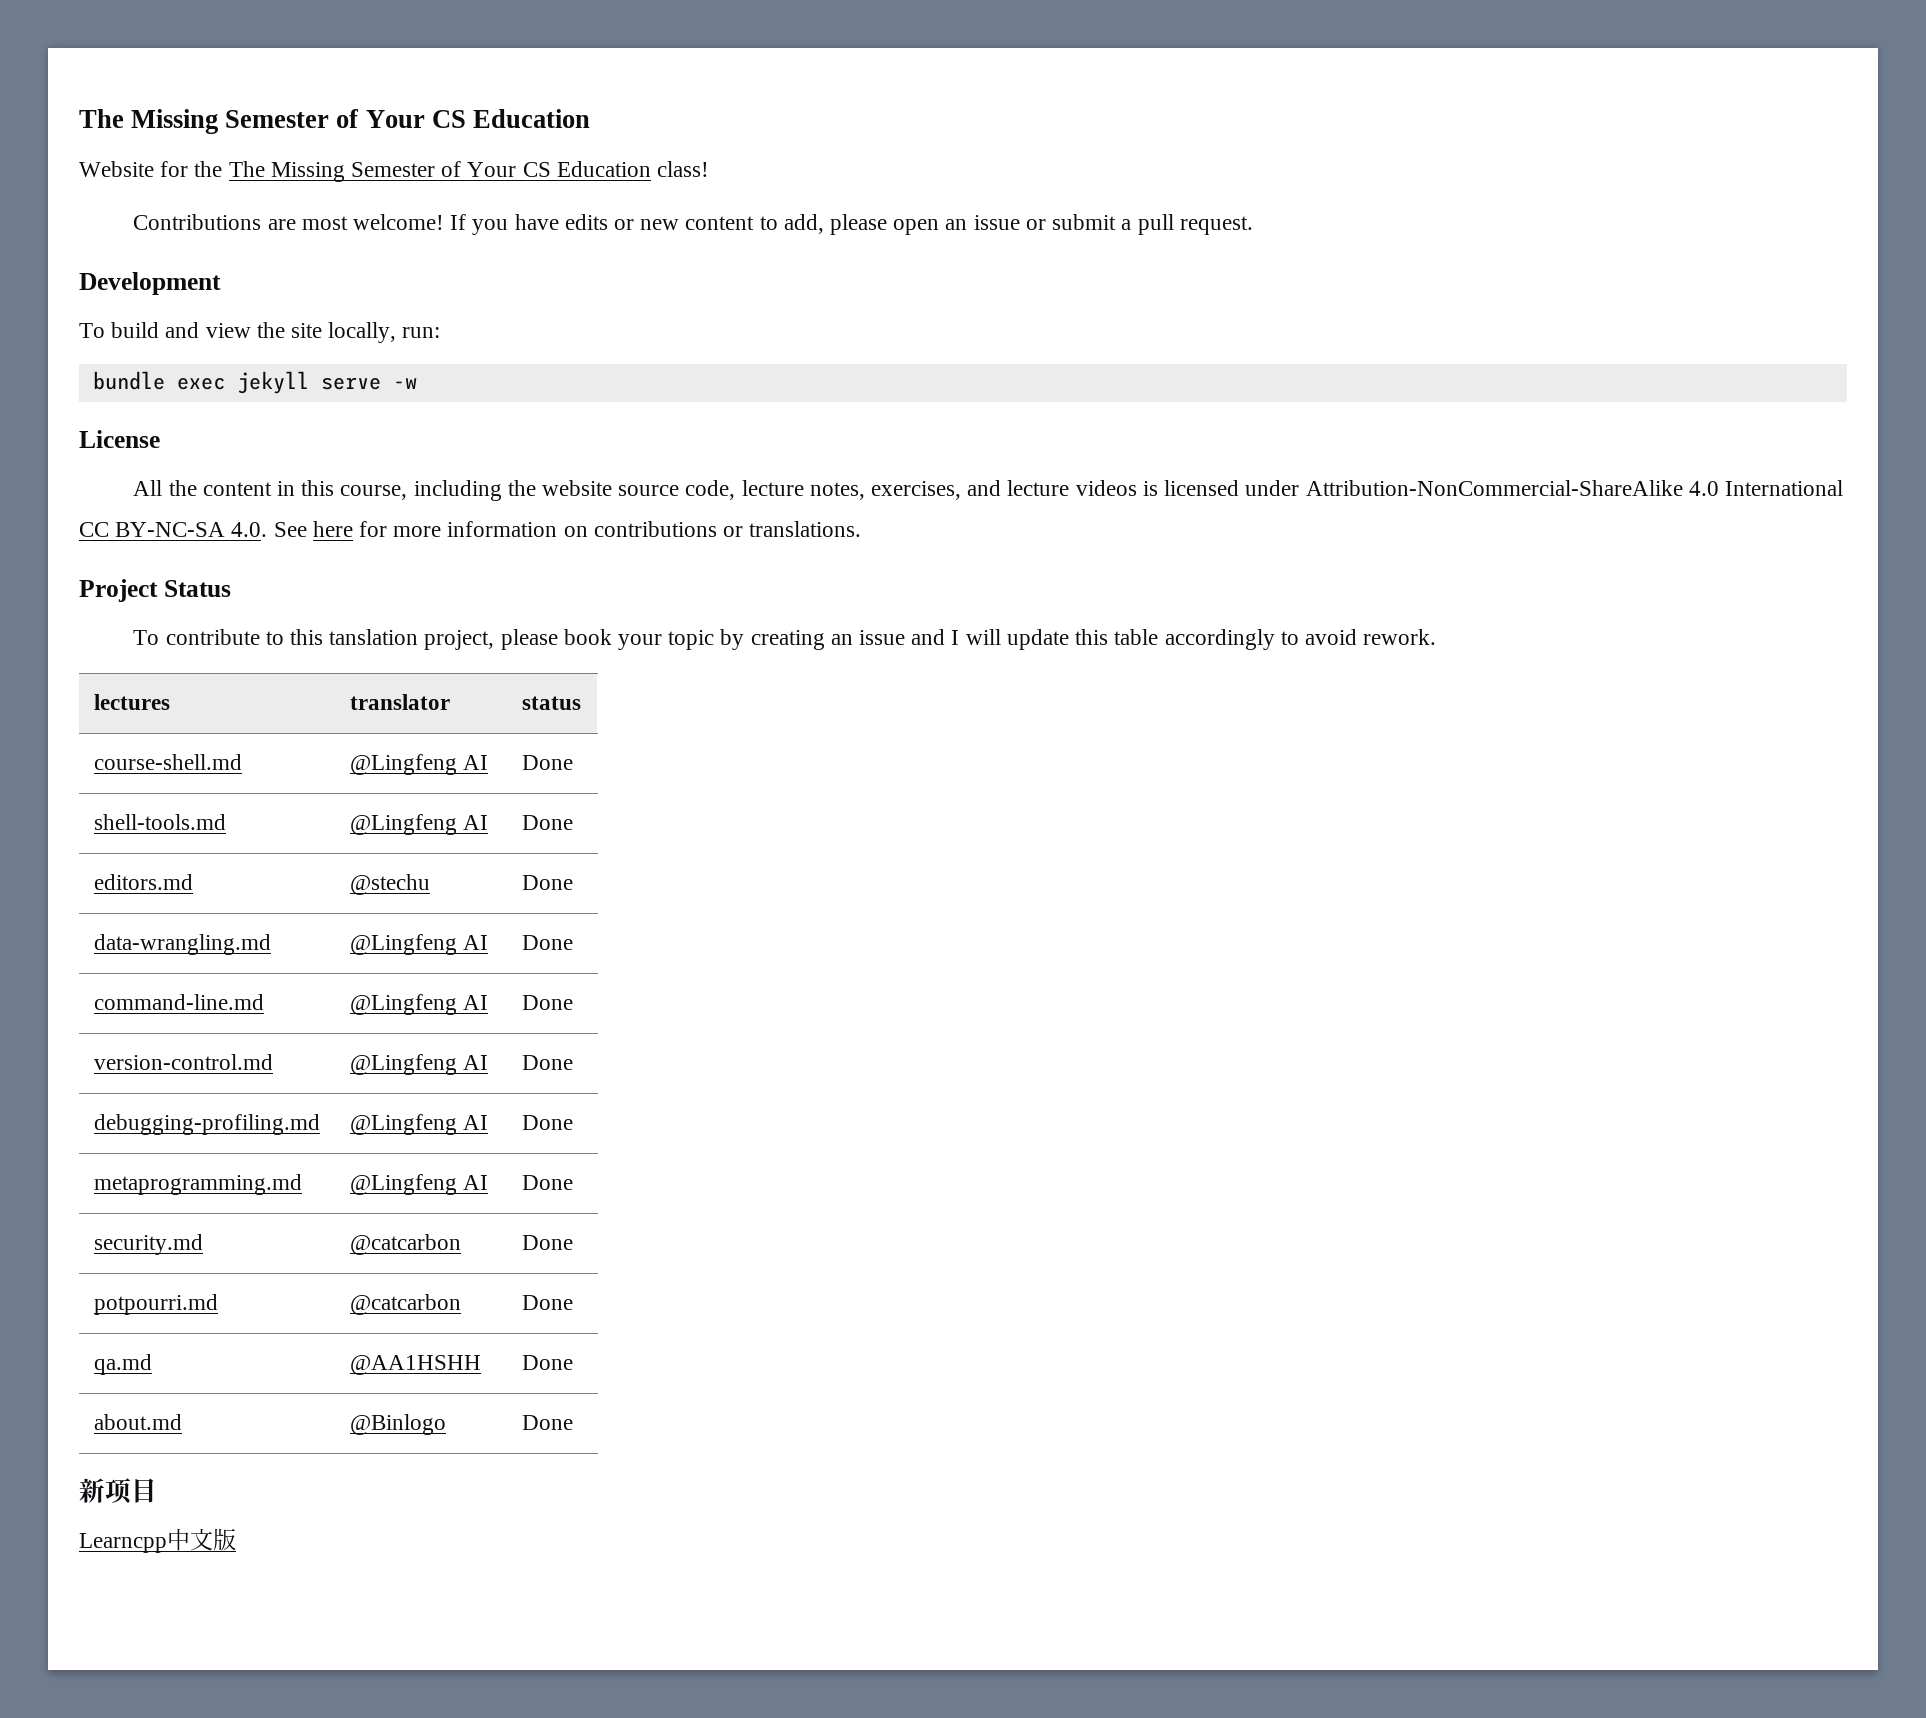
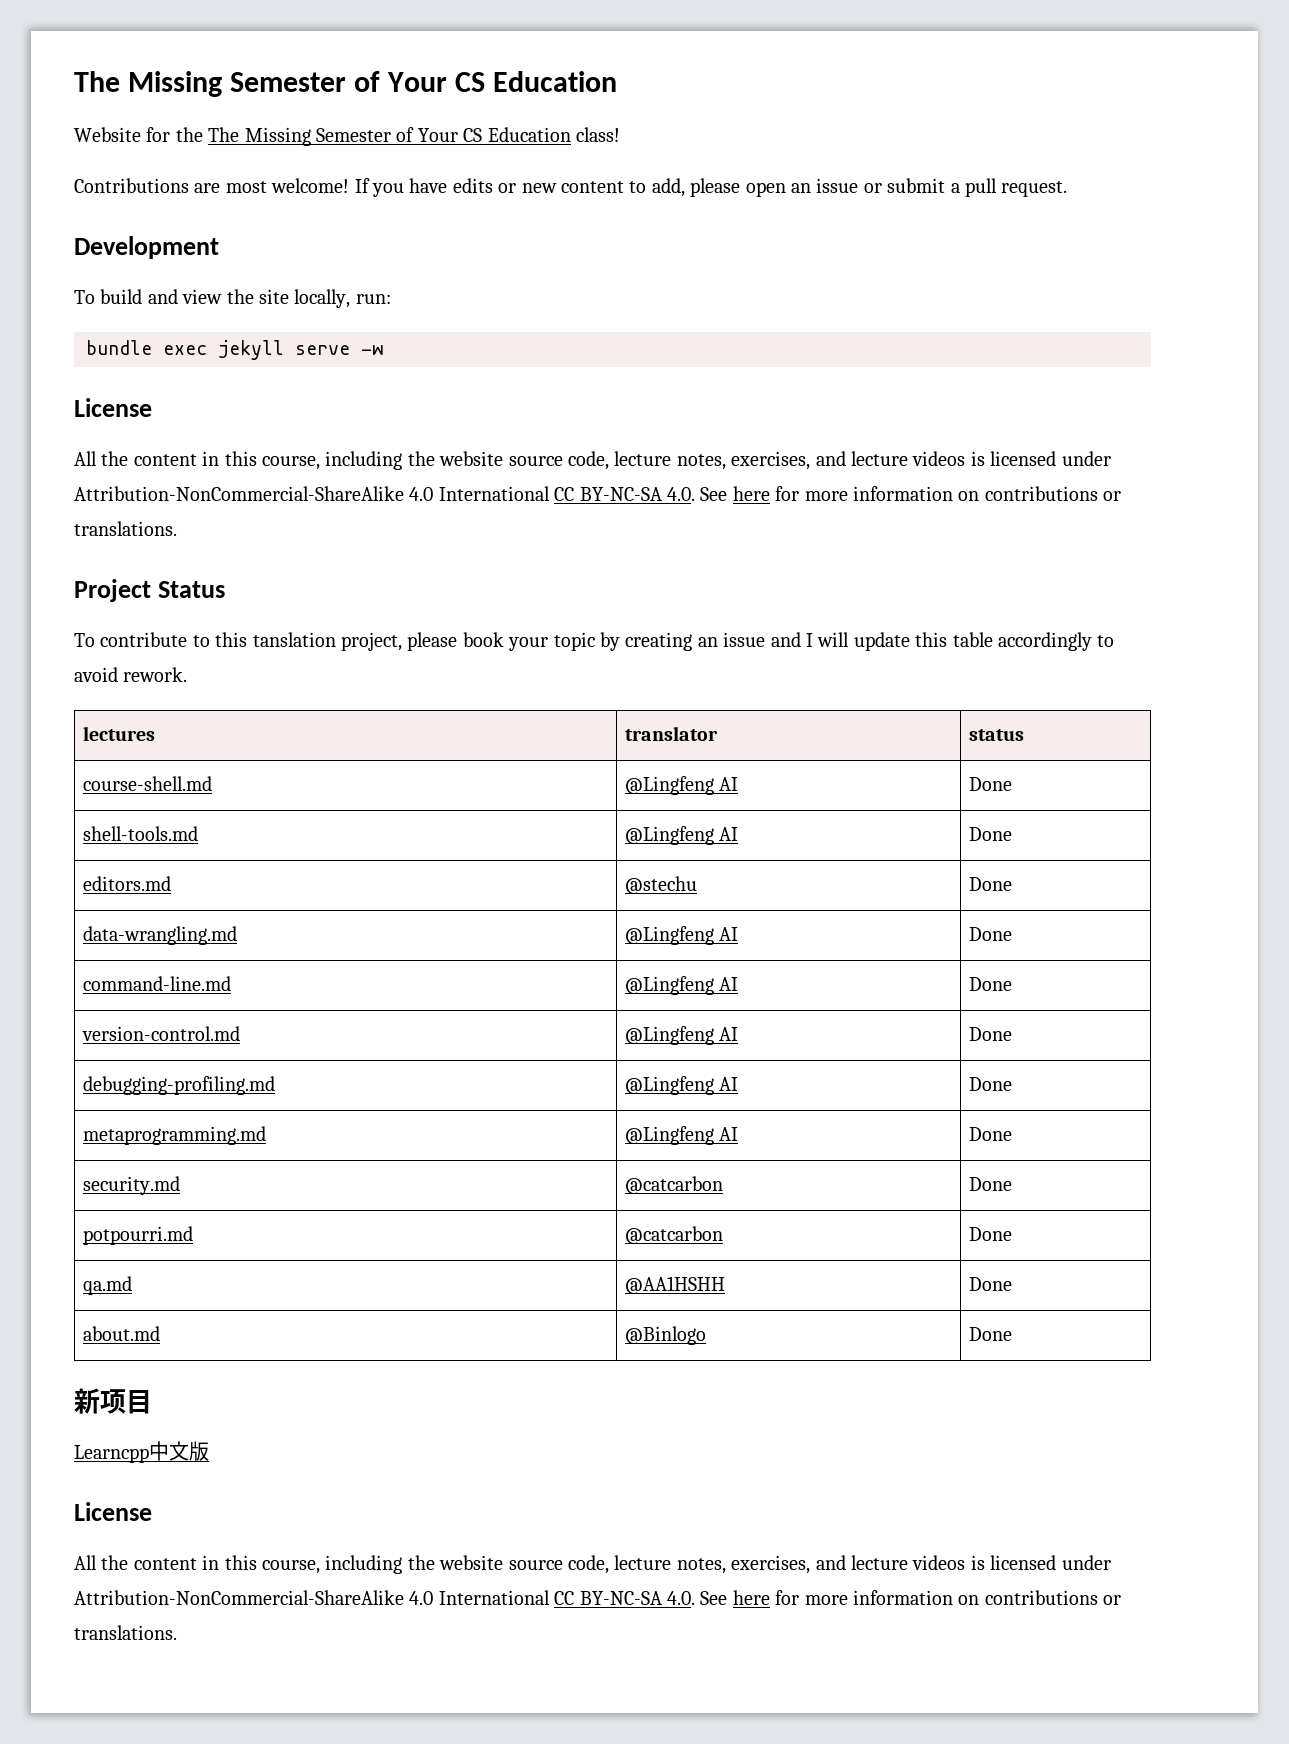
(236, 1539) none -> [74,1502,152,1521] [74,1555,1111,1574] [74,1590,1122,1605] [74,1625,177,1640] // License // All the content in this course, including the website source code, lecture notes, exercises, and lecture videos is licensed under Attribution-NonCommercial-ShareAlike 4.0 International CC BY-NC-SA 4.0. See here for more information on contributions or translations.

